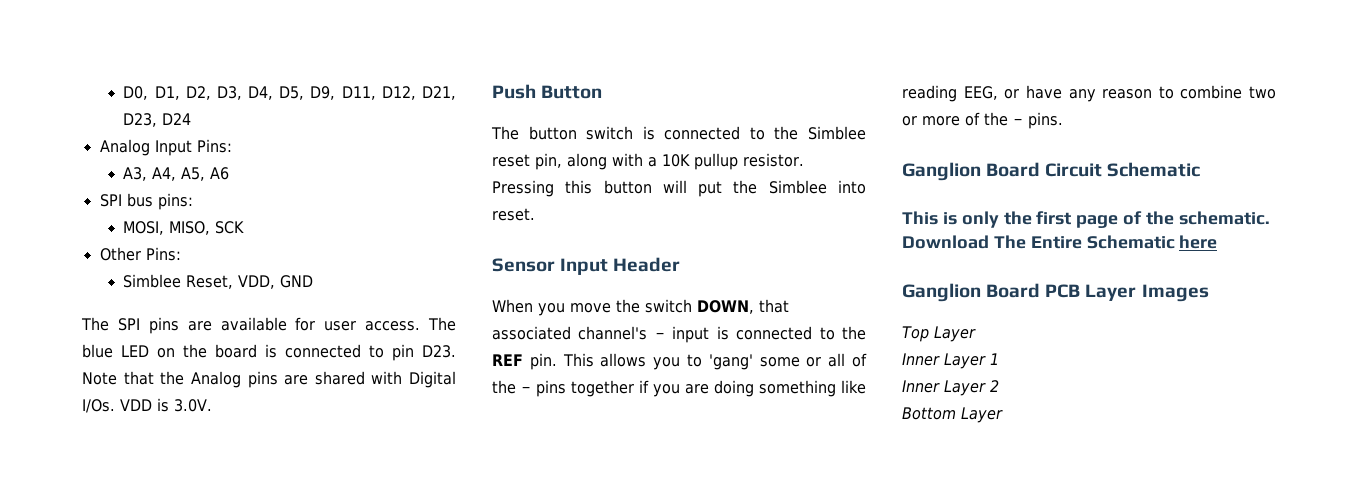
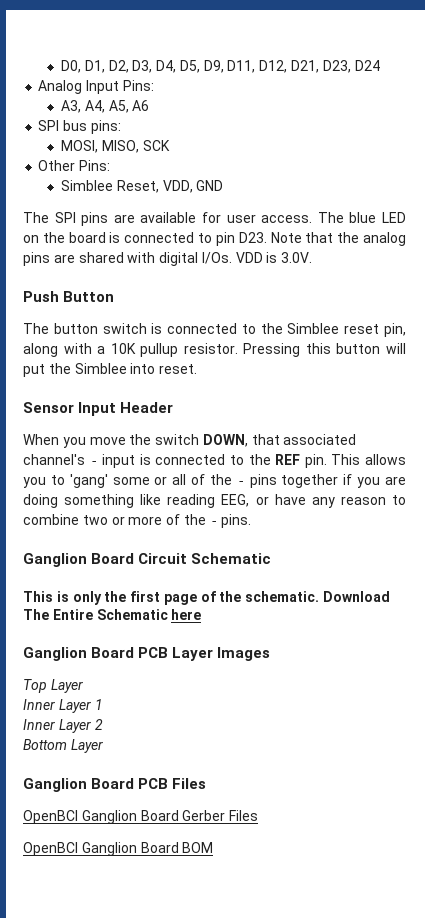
[190,371,241,388] Analog -> [362,232,406,246] analog
[409,371,456,388] Digital -> [159,252,199,266] digital
(1003, 415) none -> [23,778,207,792] [23,810,259,824] [23,842,214,856] // Ganglion Board PCB Files // OpenBCI Ganglion Board Gerber Files // OpenBCI Ganglion Board BOM

